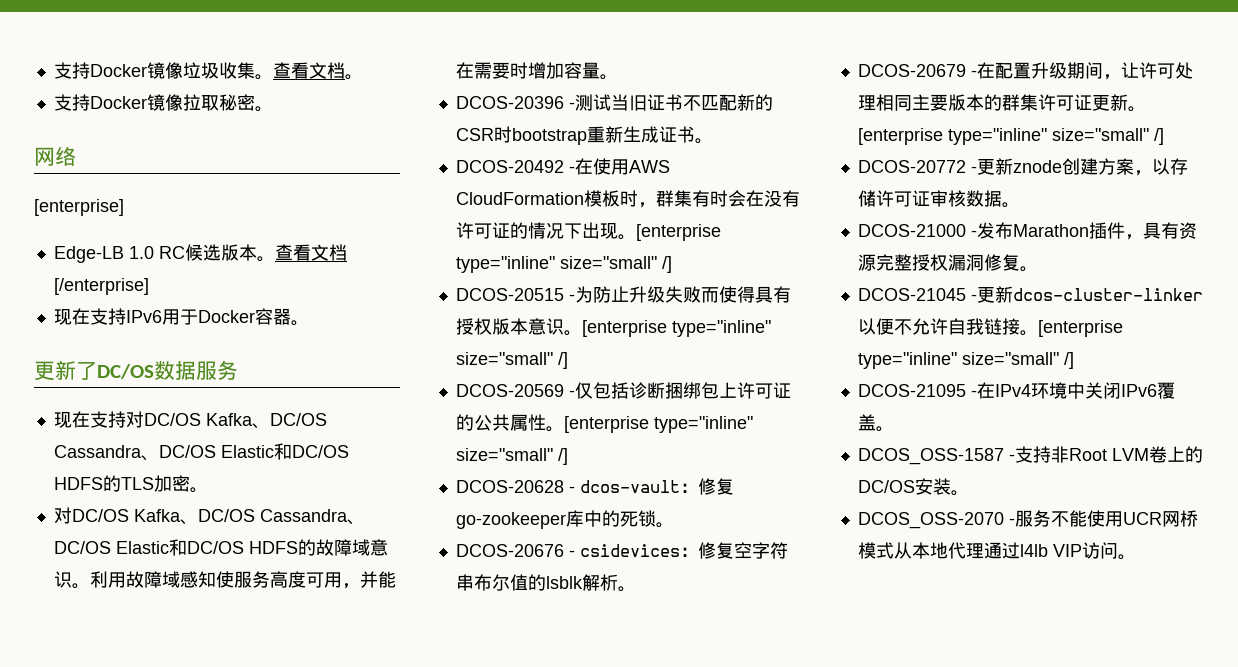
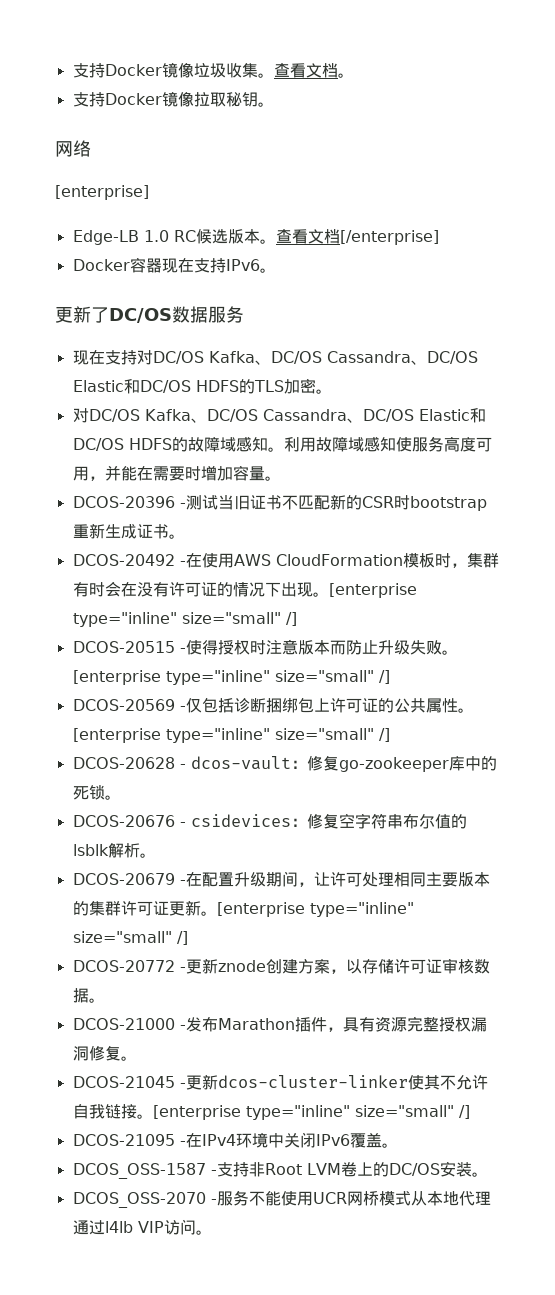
[236,94,255,111] 密 -> [241,92,258,107] 钥
(149, 286) none -> [72,257,162,273] Docker容器
[161,308,291,325] 用于Docker容器 -> (260, 265) none
[369,539,388,556] [53,571,72,588] 意识 -> [235,436,268,452] 感知
[655,190,692,207] 群集 -> [466,553,499,568] 集群
[574,286,791,303] [455,318,564,335] 为防止升级失败而使得具有授权版本意识 -> [185,639,442,655] 使得授权时注意版本而防止升级失败
[1001,94,1038,111] 群集 -> [88,901,121,916] 集群
[857,318,894,335] 以便 -> [407,1075,440,1090] 使其

